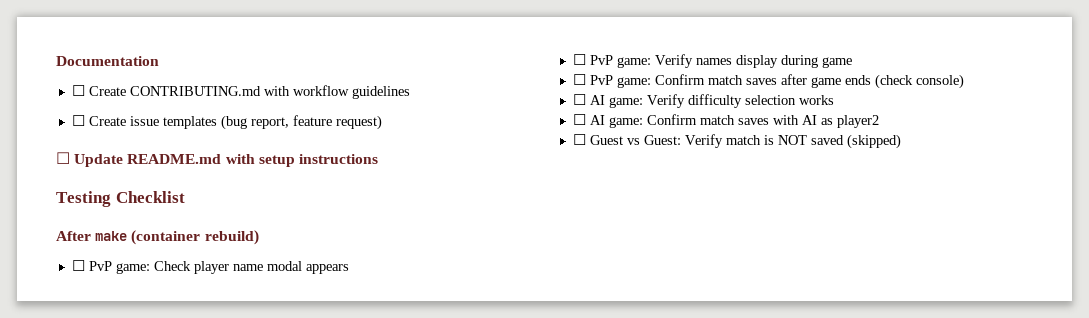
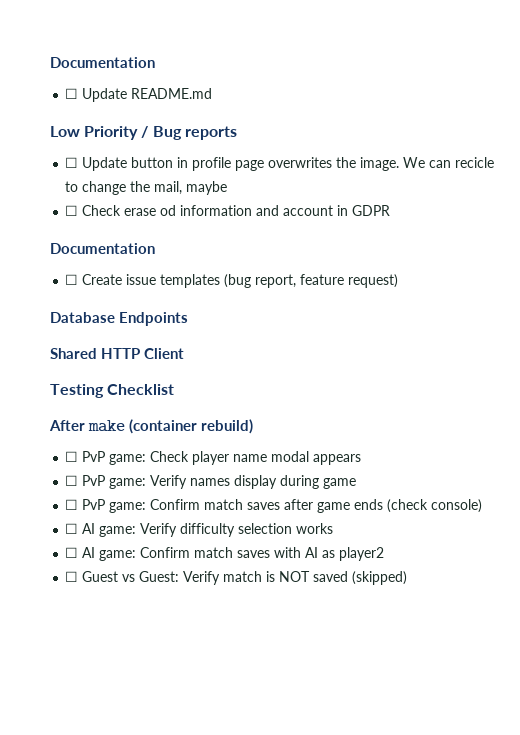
[56,56,159,66] [71,85,410,99] Documentation // ☐ Create CONTRIBUTING.md with workflow guidelines -> [50,57,155,68] [65,88,213,102] [50,126,237,140] [65,157,495,171] [65,181,228,195] [65,205,391,216] [50,243,155,254] Documentation // ☐ Update README.md // Low Priority / Bug reports // ☐ Update button in profile page overwrites the image. We can recicle to change the mail, maybe // ☐ Check erase od information and account in GDPR // Documentation
[56,152,378,167] ☐ Update README.md with setup instructions -> [50,312,188,326] [50,348,184,359] Database Endpoints // Shared HTTP Client

